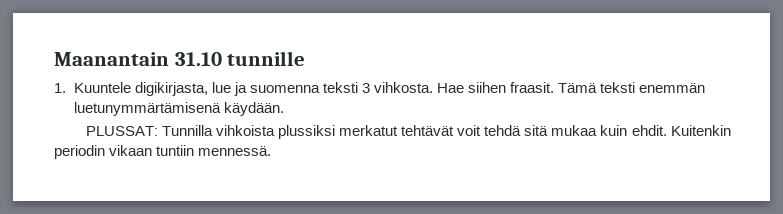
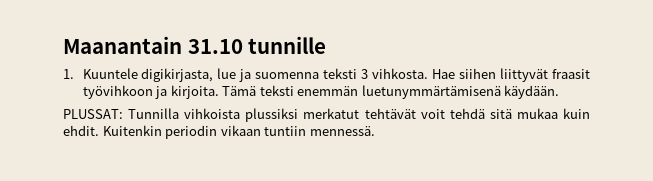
[510,82,555,93] fraasit. -> [500,68,590,82] [82,85,219,99] liittyvät fraasit työvihkoon ja kirjoita.

